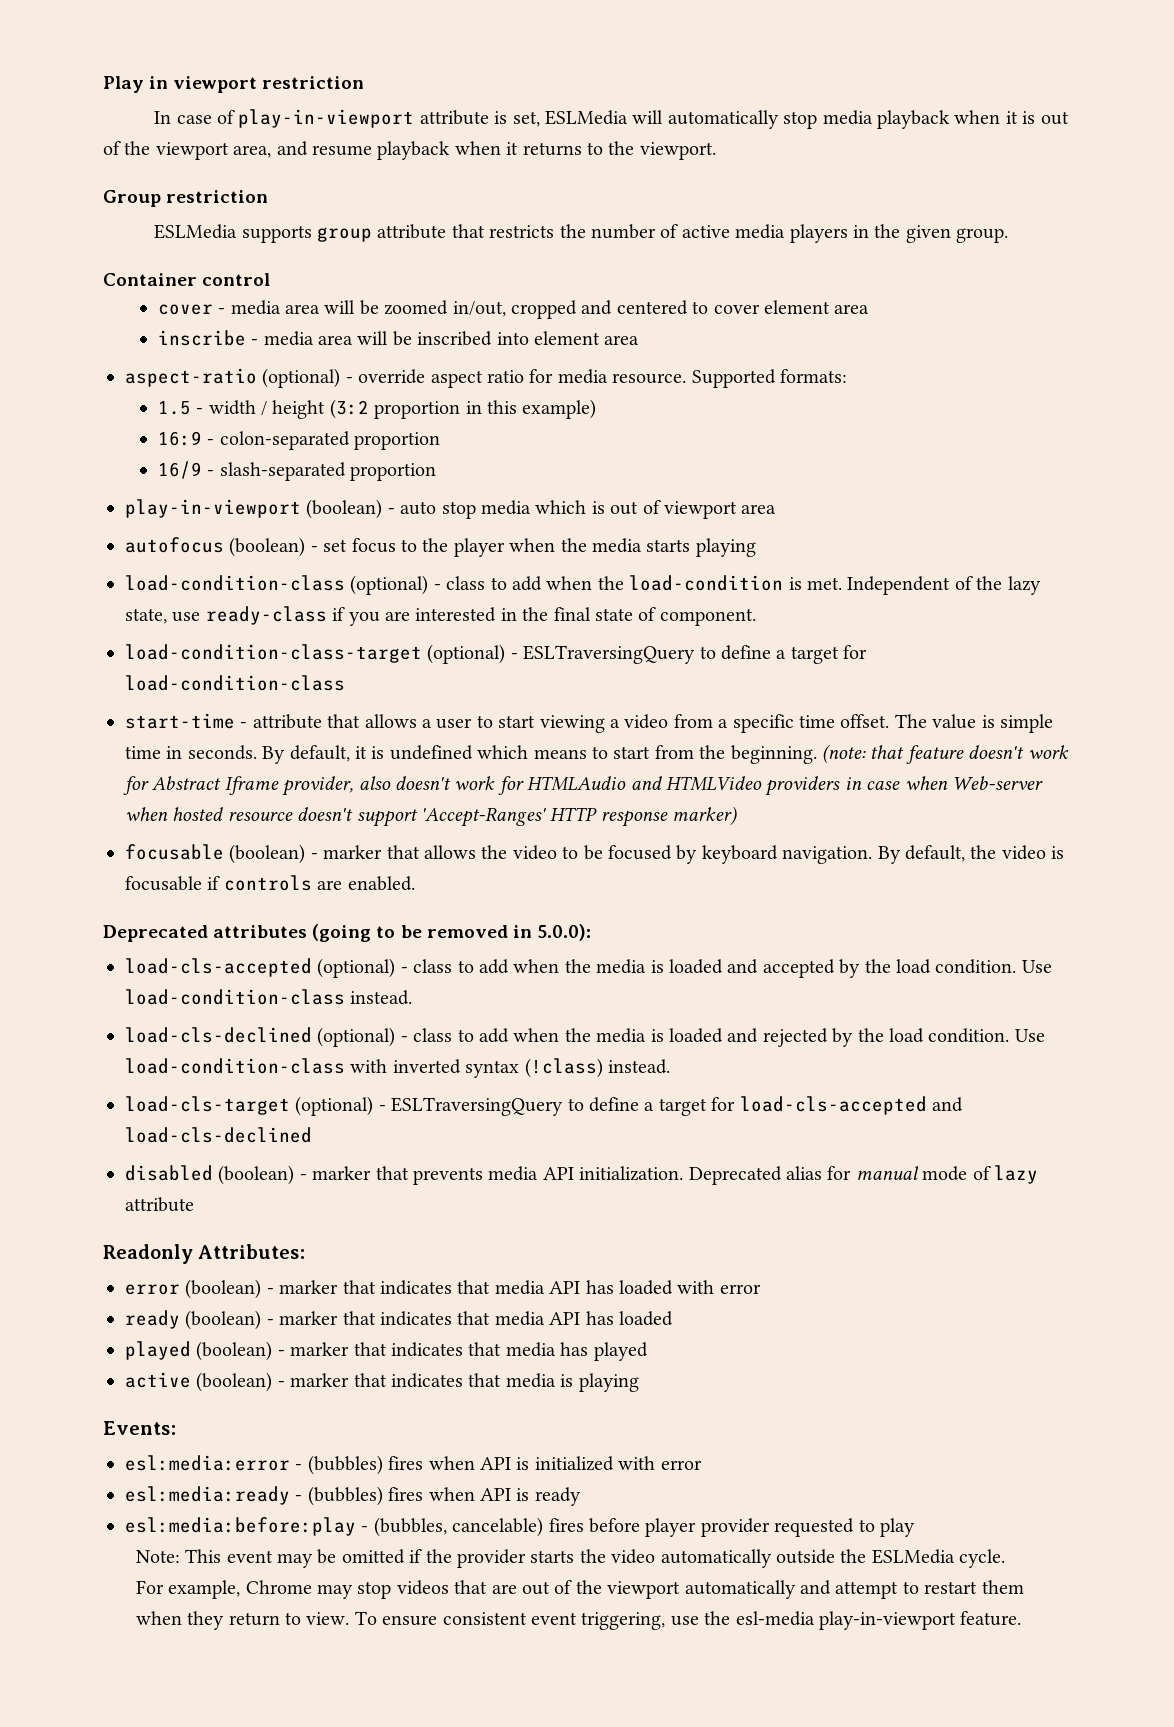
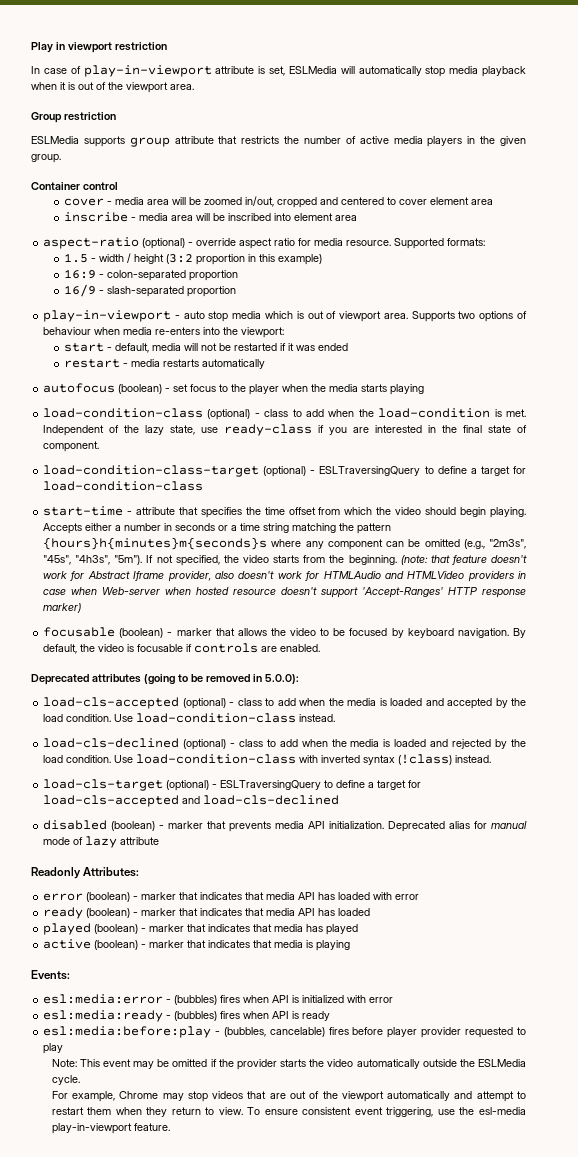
[233,141,716,160] area, and resume playback when it returns to the viewport. -> [170,84,194,90] area.
[306,499,383,519] (boolean) -> (172, 316) none
[741,504,777,514] area -> [383,311,527,322] [43,327,285,338] [63,343,348,353] [63,359,265,369] area. Supports two options of behaviour when media re-enters into the viewport: // start - default, media will not be restarted if it was ended // restart - media restarts automatically
[364,714,1053,733] [125,745,651,764] allows a user to start viewing a video from a specific time offset. The value is simple time in seconds. By default, it is undefined which means to start -> [200,507,526,518] [43,523,392,534] [43,537,526,550] [43,555,300,566] specifies the time offset from which the video should begin playing. Accepts either a number in seconds or a time string matching the pattern {hours}h{minutes}m{seconds}s where any component can be omitted (e.g., "2m3s", "45s", "4h3s", "5m"). If not specified, the video starts

